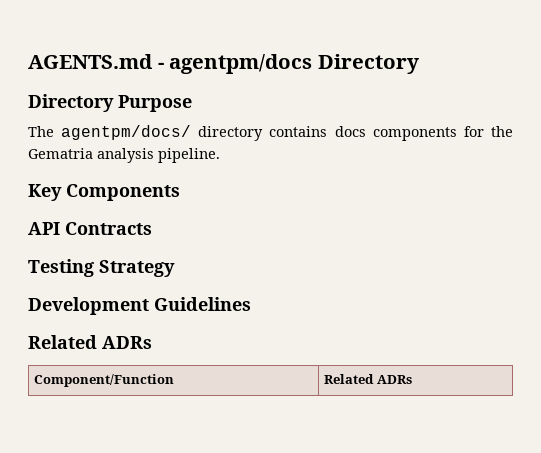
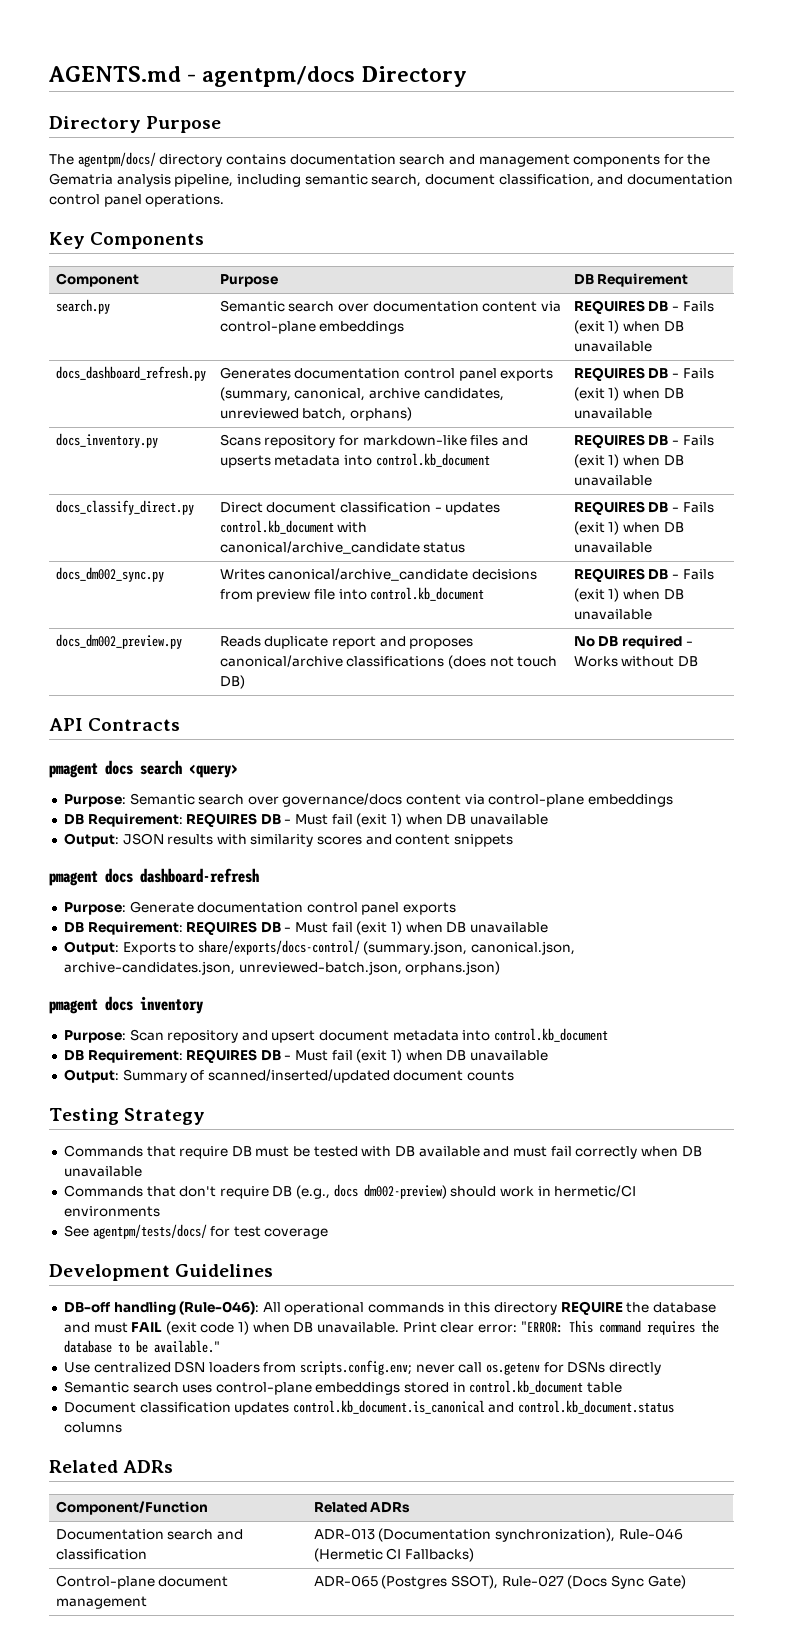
[334,126,366,137] docs -> [289,154,570,167] documentation search and management
[158,148,220,163] [28,184,180,201] [28,222,152,235] [28,259,175,277] [28,297,251,315] pipeline. // Key Components // API Contracts // Testing Strategy // Development Guidelines -> [174,174,733,187] [49,194,225,207] [49,232,205,249] [55,273,139,287] [219,274,278,287] [573,273,689,287] [55,299,110,314] [219,300,561,312] [219,321,405,334] [573,300,714,314] [573,320,684,334] [573,341,652,352] [55,366,206,381] [219,367,554,381] [219,387,504,401] [219,407,412,421] [573,367,714,381] [573,387,684,401] [573,408,652,419] [55,433,158,448] [219,434,528,448] [219,453,490,468] [573,434,714,448] [573,454,684,468] [573,475,652,486] [55,500,194,515] [219,502,501,515] [219,520,368,534] [219,541,466,554] [573,501,714,515] [573,521,684,535] [573,542,652,553] [55,567,164,582] [219,568,537,581] [219,587,485,602] [573,568,714,582] [573,588,684,602] [573,609,652,620] [55,634,182,649] [219,636,474,649] [219,655,558,669] [219,675,245,689] [573,635,693,649] [573,656,698,667] [49,718,181,731] [49,760,238,778] [63,793,674,807] [63,813,548,827] [63,833,514,847] [49,868,259,886] [63,901,457,915] [63,921,548,935] [63,940,576,955] [63,961,501,975] [49,996,203,1014] [63,1028,609,1043] [63,1049,548,1063] [63,1069,515,1083] [49,1108,206,1125] [63,1145,702,1159] [63,1166,142,1177] [63,1184,637,1199] [63,1206,160,1217] [63,1224,329,1239] [49,1264,274,1281] [63,1301,716,1315] [63,1320,719,1335] [63,1340,220,1353] [63,1360,661,1375] [63,1380,623,1395] [63,1400,675,1415] [63,1422,122,1433] pipeline, including semantic search, document classification, and documentation control panel operations. // Key Components // Component | Purpose | DB Requirement // search.py | Semantic search over documentation content via control-plane embeddings | REQUIRES DB - Fails (exit 1) when DB unavailable // docs_dashboard_refresh.py | Generates documentation control panel exports (summary, canonical, archive candidates, unreviewed batch, orphans) | REQUIRES DB - Fails (exit 1) when DB unavailable // docs_inventory.py | Scans repository for markdown-like files and upserts metadata into control.kb_document | REQUIRES DB - Fails (exit 1) when DB unavailable // docs_classify_direct.py | Direct document classification - updates control.kb_document with canonical/archive_candidate status | REQUIRES DB - Fails (exit 1) when DB unavailable // docs_dm002_sync.py | Writes canonical/archive_candidate decisions from preview file into control.kb_document | REQUIRES DB - Fails (exit 1) when DB unavailable // docs_dm002_preview.py | Reads duplicate report and proposes canonical/archive classifications (does not touch DB) | No DB required - Works without DB // API Contracts // pmagent docs search <query> // Purpose: Semantic search over governance/docs content via control-plane embeddings // DB Requirement: REQUIRES DB - Must fail (exit 1) when DB unavailable // Output: JSON results with similarity scores and content snippets // pmagent docs dashboard-refresh // Purpose: Generate documentation control panel exports // DB Requirement: REQUIRES DB - Must fail (exit 1) when DB unavailable // Output: Exports to share/exports/docs-control/ (summary.json, canonical.json, archive-candidates.json, unreviewed-batch.json, orphans.json) // pmagent docs inventory // Purpose: Scan repository and upsert document metadata into control.kb_document // DB Requirement: REQUIRES DB - Must fail (exit 1) when DB unavailable // Output: Summary of scanned/inserted/updated document counts // Testing Strategy // Commands that require DB must be tested with DB available and must fail correctly when DB unavailable // Commands that don't require DB (e.g., docs dm002-preview) should work in hermetic/CI environments // See agentpm/tests/docs/ for test coverage // Development Guidelines // DB-off handling (Rule-046): All operational commands in this directory REQUIRE the database and must FAIL (exit code 1) when DB unavailable. Print clear error: "ERROR: This command requires the database to be available." // Use centralized DSN loaders from scripts.config.env; never call os.getenv for DSNs directly // Semantic search uses control-plane embeddings stored in control.kb_document table // Document classification updates control.kb_document.is_canonical and control.kb_document.status columns
(412, 379) none -> [55,1529,243,1540] [55,1549,147,1560] [313,1528,683,1542] [313,1548,474,1562] [55,1575,229,1589] [55,1596,147,1609] [313,1575,686,1589] // Documentation search and classification | ADR-013 (Documentation synchronization), Rule-046 (Hermetic CI Fallbacks) // Control-plane document management | ADR-065 (Postgres SSOT), Rule-027 (Docs Sync Gate)

